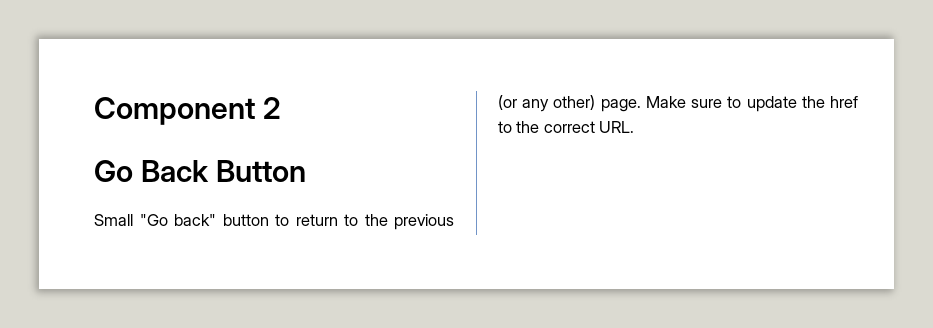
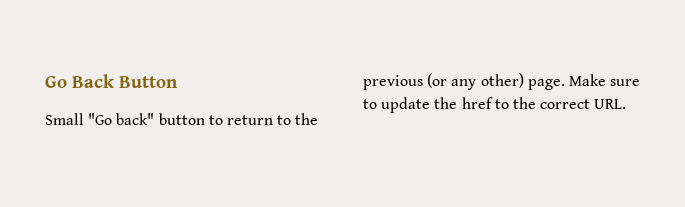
[94,97,282,125] Component 2 // -> (45, 82) none

